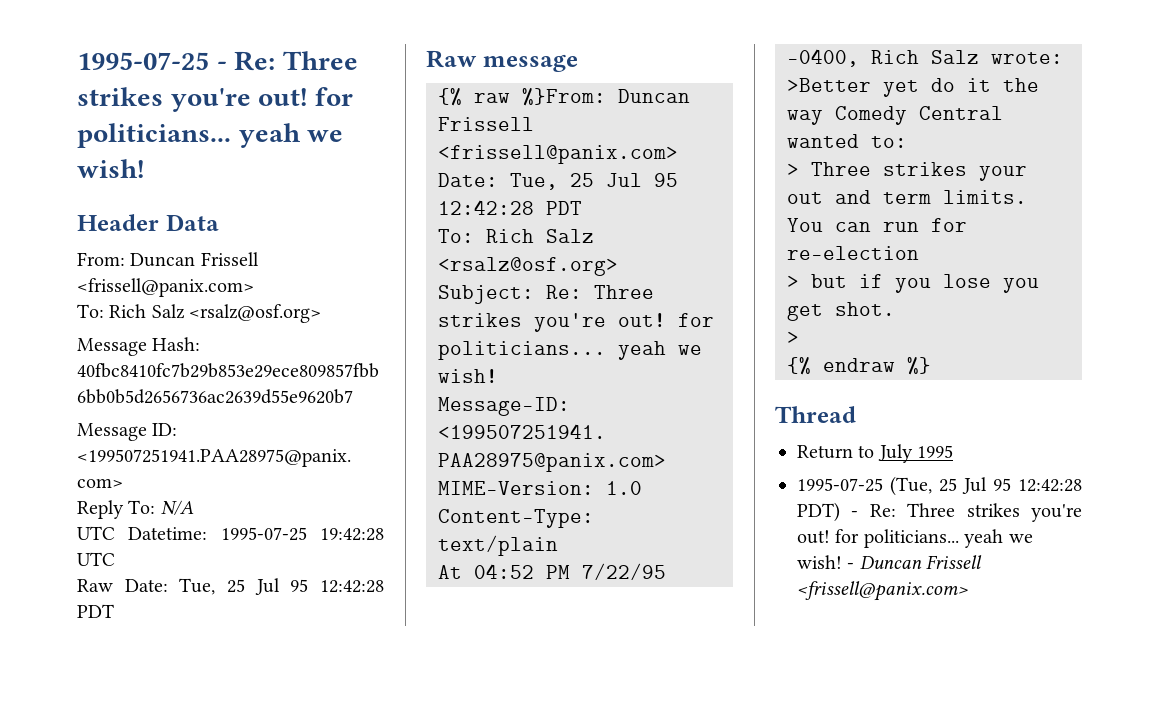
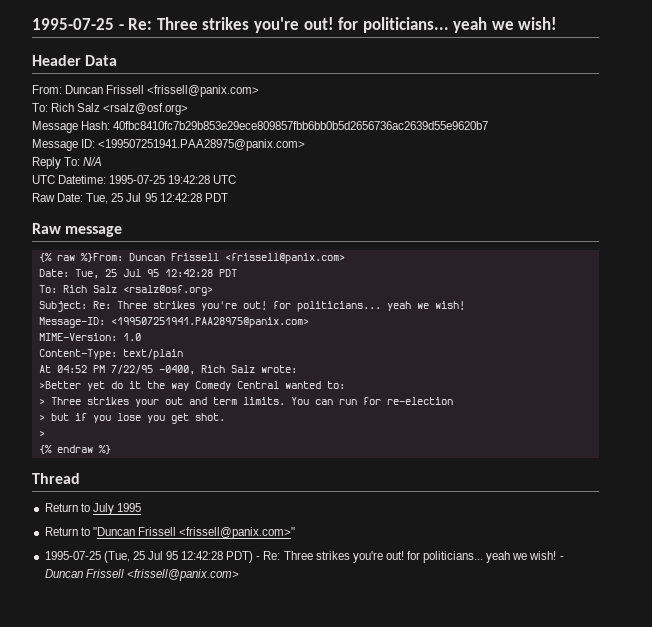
(954, 451) none -> [44,527,296,539] // Return to "Duncan Frissell <frissell@panix.com>"

